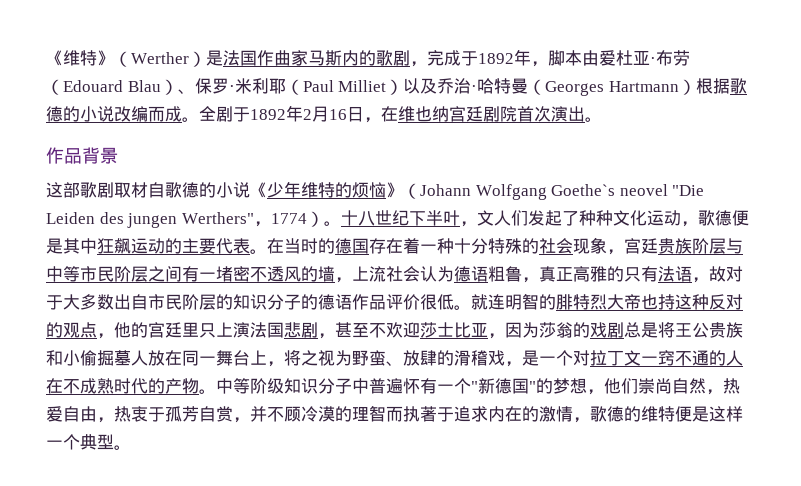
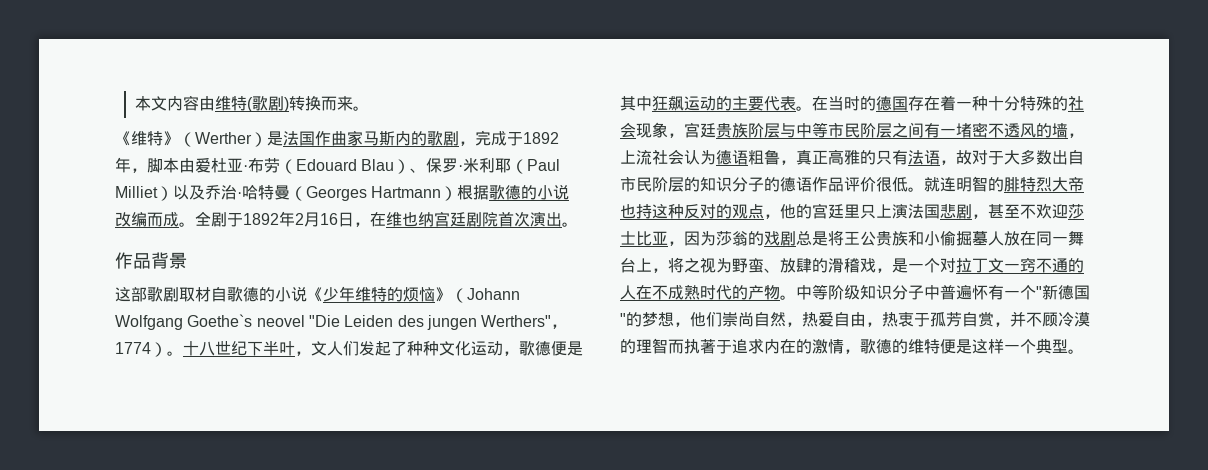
(46, 58) none -> [134,95,369,112] 本文内容由维特(歌剧)转换而来。 //

